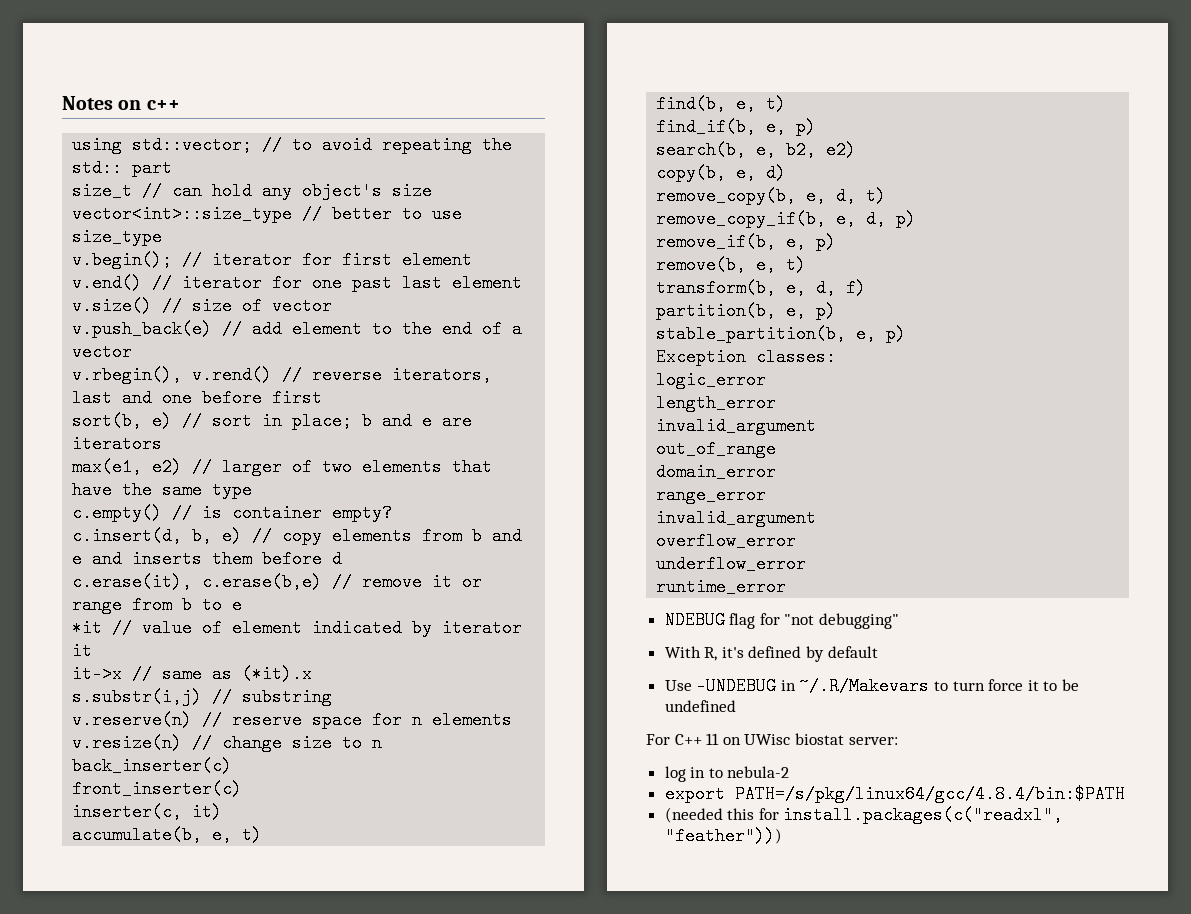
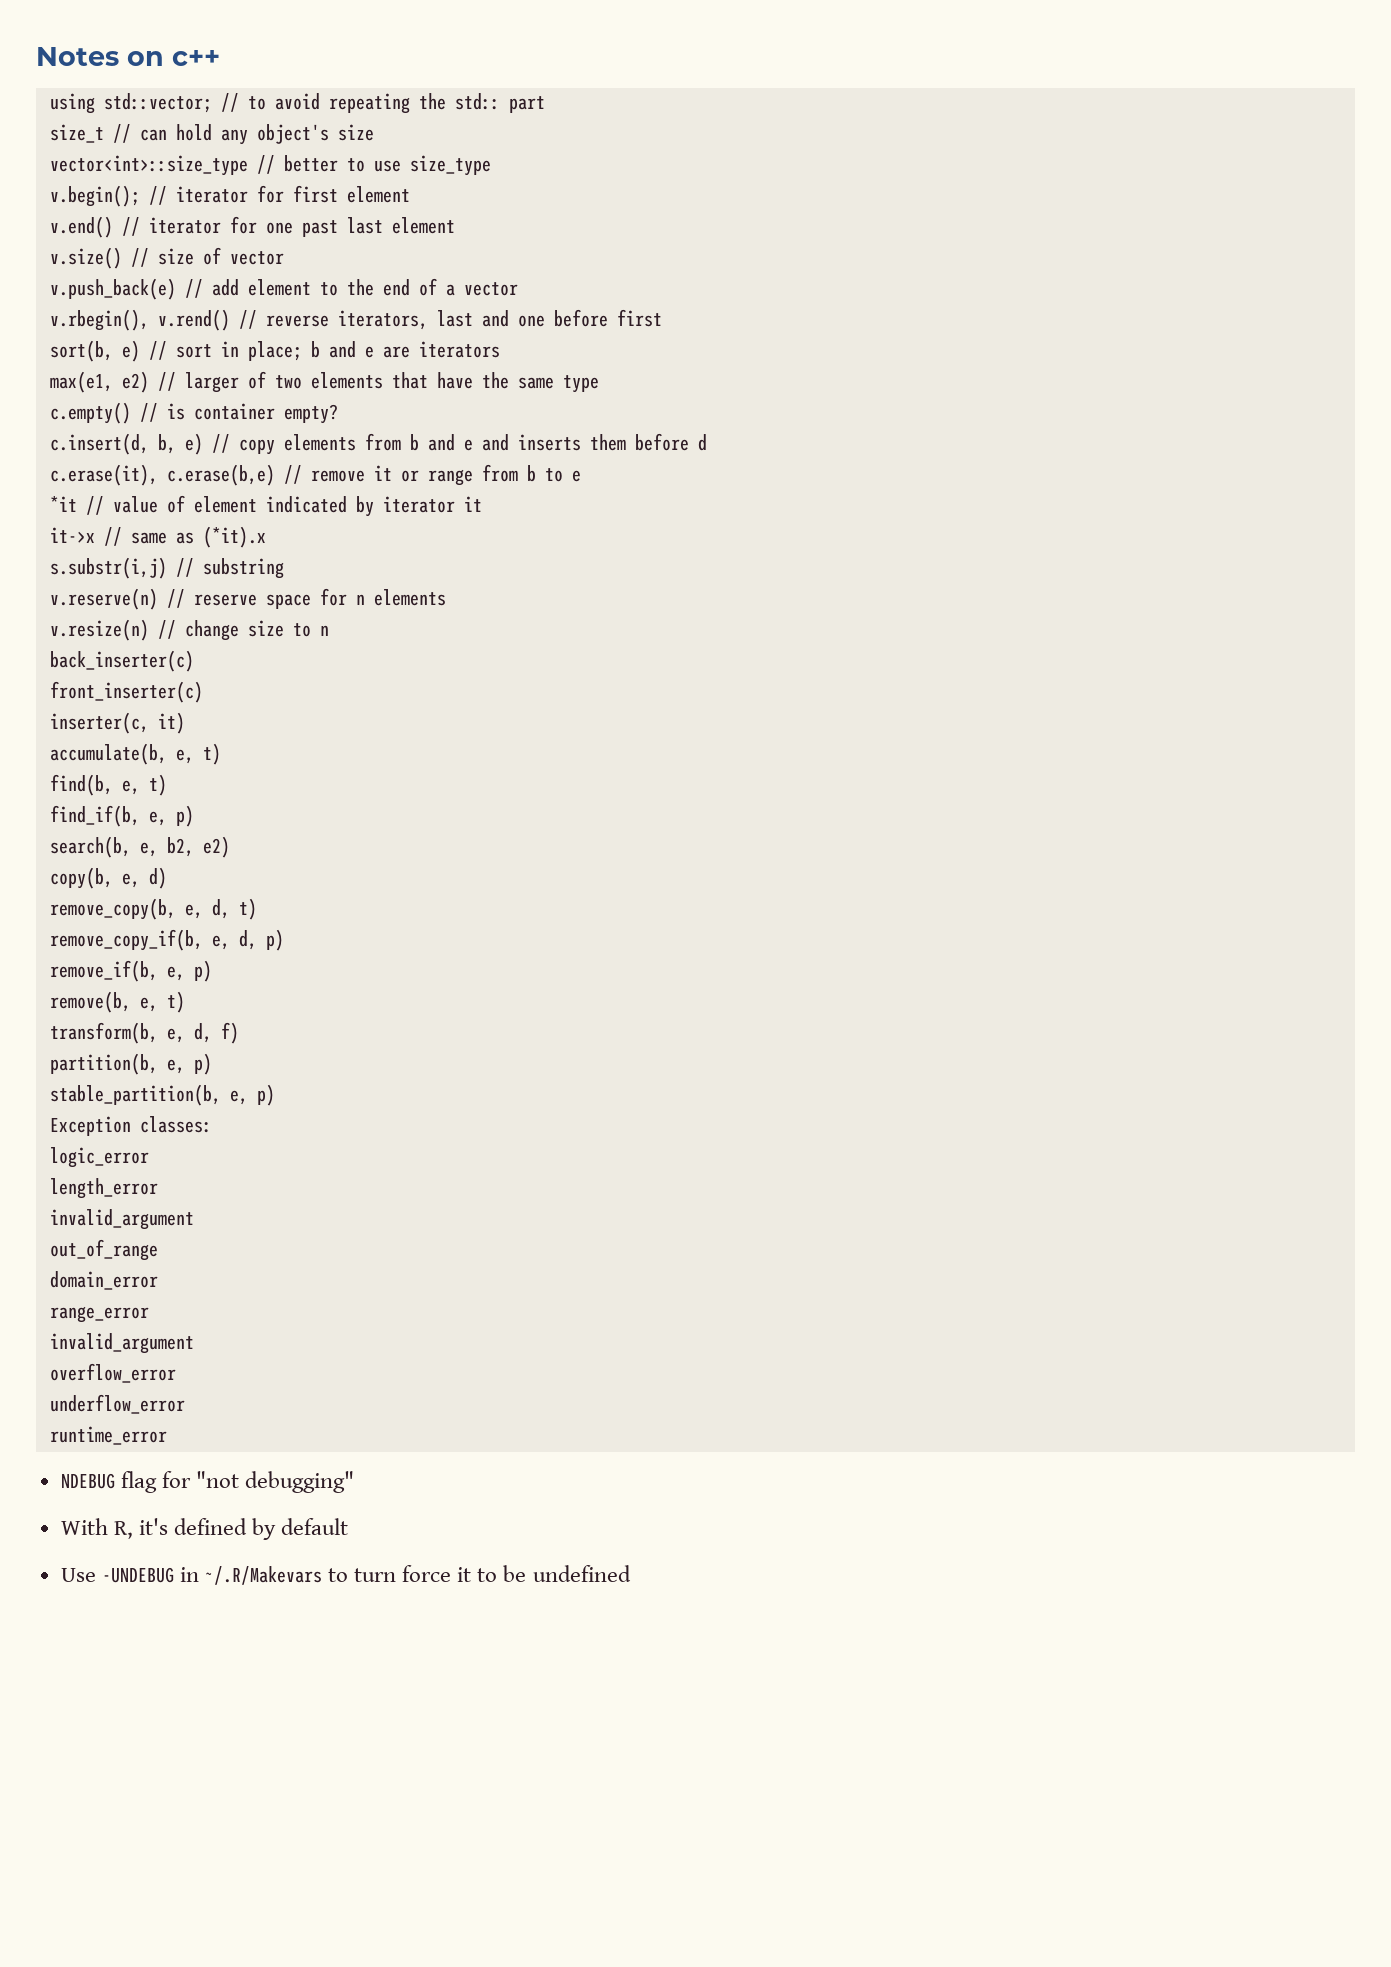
[646,733,898,745] [664,766,790,782] [664,785,1125,803] [664,806,1064,824] [664,827,782,845] // For C++ 11 on UWisc biostat server: // log in to nebula-2 // export PATH=/s/pkg/linux64/gcc/4.8.4/bin:$PATH // (needed this for install.packages(c("readxl", "feather"))) -> (631, 1573) none

